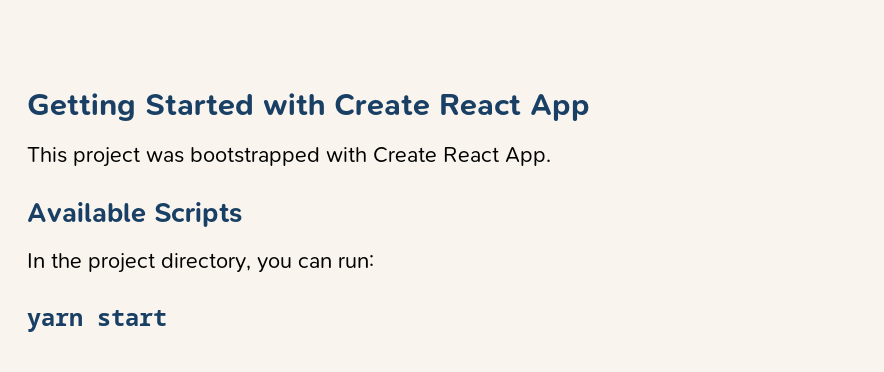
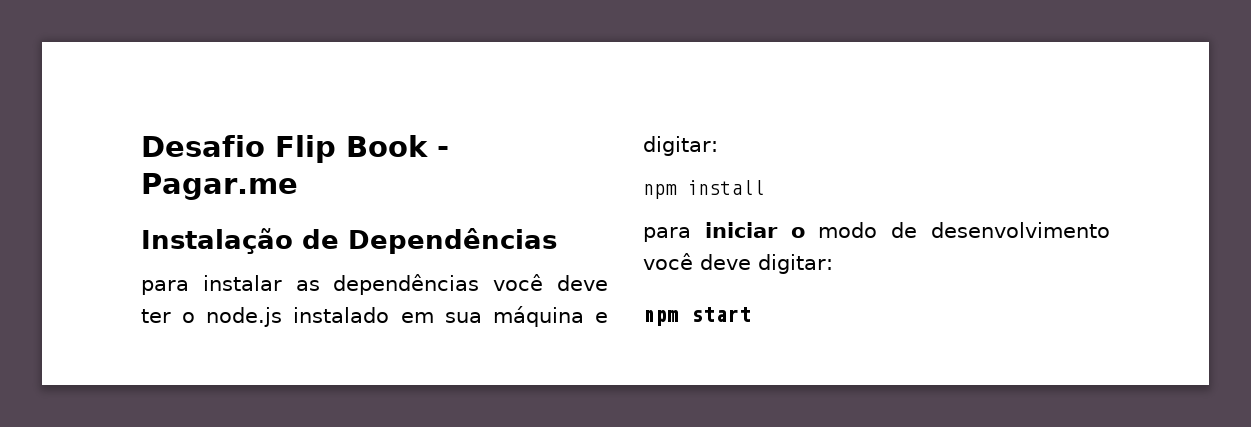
[27,93,590,121] [27,147,551,167] [27,202,242,227] [27,253,374,273] [27,313,83,332] Getting Started with Create React App // This project was bootstrapped with Create React App. // Available Scripts // In the project directory, you can run: // yarn -> [141,135,449,163] [141,173,298,200] [141,228,557,254] [141,274,608,295] [141,306,608,327] [643,136,718,156] [643,180,764,199] [643,222,1110,242] [643,253,833,274] [643,310,679,326] Desafio Flip Book - Pagar.me // Instalação de Dependências // para instalar as dependências você deve ter o node.js instalado em sua máquina e digitar: // npm install // para iniciar o modo de desenvolvimento você deve digitar: // npm

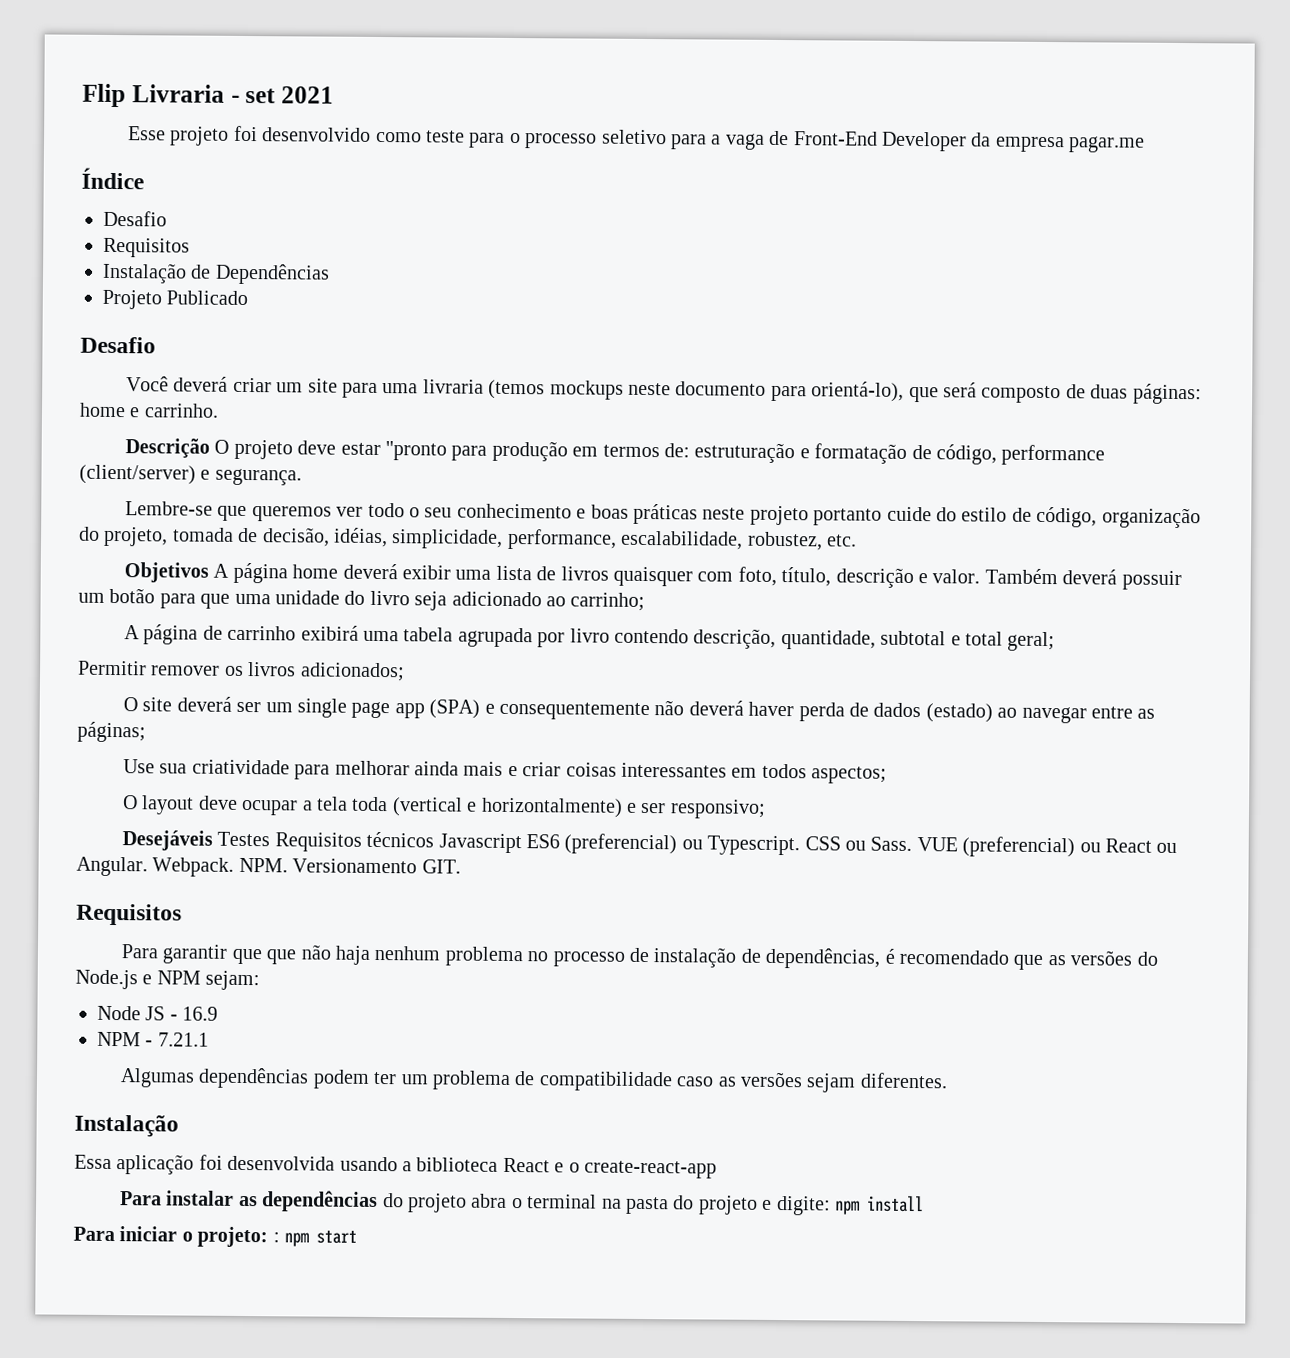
[141,135,449,163] [141,173,298,200] [141,228,557,254] [141,274,608,295] [141,306,608,327] [643,136,718,156] Desafio Flip Book - Pagar.me // Instalação de Dependências // para instalar as dependências você deve ter o node.js instalado em sua máquina e digitar: // -> [82,83,334,108] [128,125,1146,153] [81,167,144,190] [103,210,167,227] [103,237,190,258] [102,262,330,285] [102,289,249,310] [80,336,156,354] [126,376,1202,405] [79,402,219,418] [125,438,1106,466] [79,464,302,486] [125,501,1201,529] [79,526,857,551] [124,562,1182,591] [78,587,646,612] [124,624,1056,652] [78,660,405,682] [123,696,1156,724] [77,721,146,743] [123,759,888,784] [123,795,766,819] [122,830,1178,858] [76,856,461,877] [76,903,182,926] [121,944,1158,971] [75,969,261,991] [97,1005,219,1021] [97,1031,209,1047] [120,1067,948,1093] [74,1114,179,1138] [74,1154,717,1179] [120,1190,831,1216] Flip Livraria - set 2021 // Esse projeto foi desenvolvido como teste para o processo seletivo para a vaga de Front-End Developer da empresa pagar.me // Índice // Desafio // Requisitos // Instalação de Dependências // Projeto Publicado // Desafio // Você deverá criar um site para uma livraria (temos mockups neste documento para orientá-lo), que será composto de duas páginas: home e carrinho. // Descrição O projeto deve estar "pronto para produção em termos de: estruturação e formatação de código, performance (client/server) e segurança. // Lembre-se que queremos ver todo o seu conhecimento e boas práticas neste projeto portanto cuide do estilo de código, organização do projeto, tomada de decisão, idéias, simplicidade, performance, escalabilidade, robustez, etc. // Objetivos A página home deverá exibir uma lista de livros quaisquer com foto, título, descrição e valor. Também deverá possuir um botão para que uma unidade do livro seja adicionado ao carrinho; // A página de carrinho exibirá uma tabela agrupada por livro contendo descrição, quantidade, subtotal e total geral; // Permitir remover os livros adicionados; // O site deverá ser um single page app (SPA) e consequentemente não deverá haver perda de dados (estado) ao navegar entre as páginas; // Use sua criatividade para melhorar ainda mais e criar coisas interessantes em todos aspectos; // O layout deve ocupar a tela toda (vertical e horizontalmente) e ser responsivo; // Desejáveis Testes Requisitos técnicos Javascript ES6 (preferencial) ou Typescript. CSS ou Sass. VUE (preferencial) ou React ou Angular. Webpack. NPM. Versionamento GIT. // Requisitos // Para garantir que que não haja nenhum problema no processo de instalação de dependências, é recomendado que as versões do Node.js e NPM sejam: // Node JS - 16.9 // NPM - 7.21.1 // Algumas dependências podem ter um problema de compatibilidade caso as versões sejam diferentes. // Instalação // Essa aplicação foi desenvolvida usando a biblioteca React e o create-react-app // Para instalar as dependências do projeto abra o terminal na pasta do projeto e digite:
[643,227,691,242] para -> [73,1226,115,1242] Para
[818,222,1110,238] [643,253,833,274] modo de desenvolvimento você deve digitar: // -> [197,1226,280,1248] projeto: :

